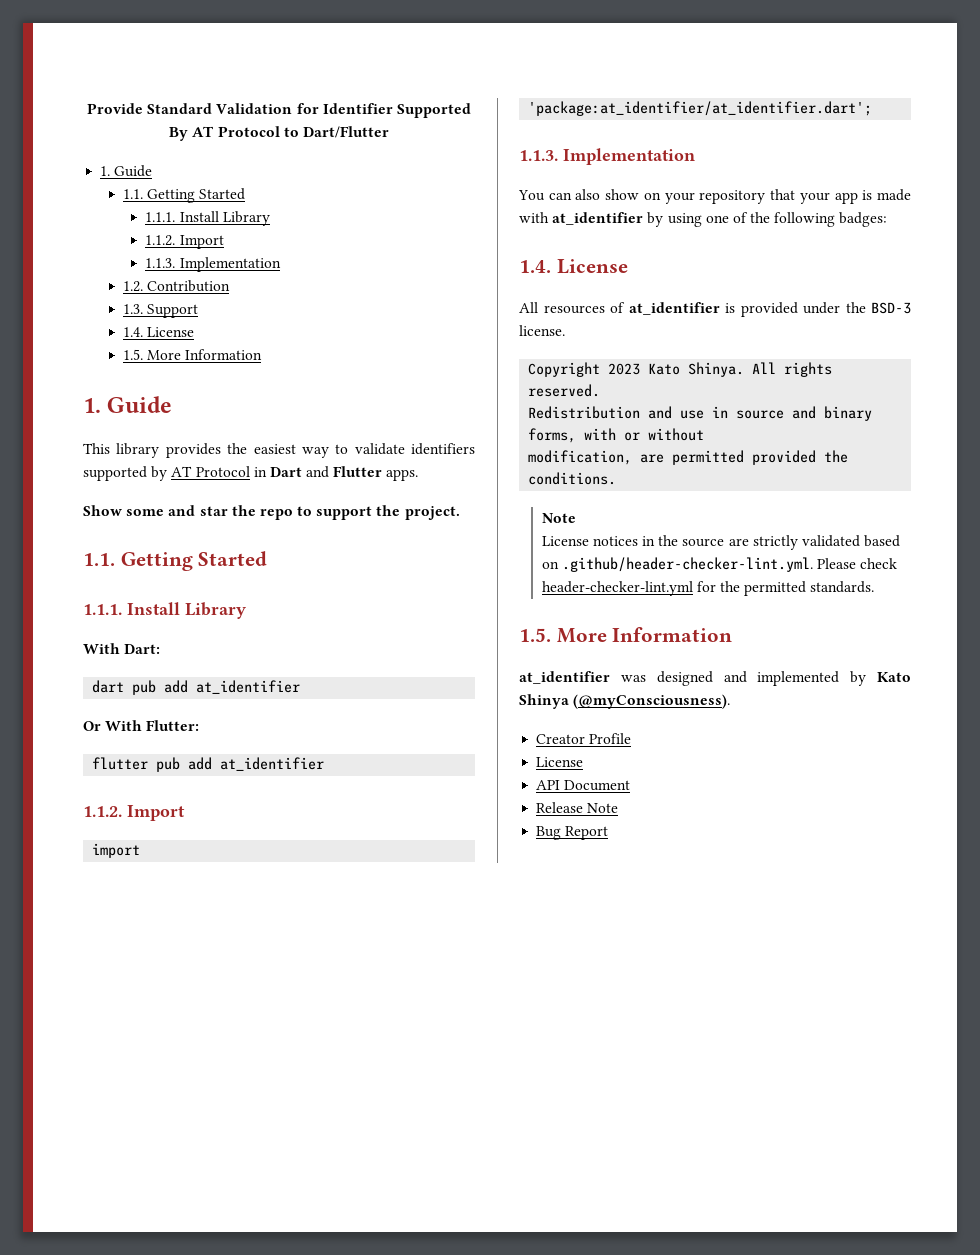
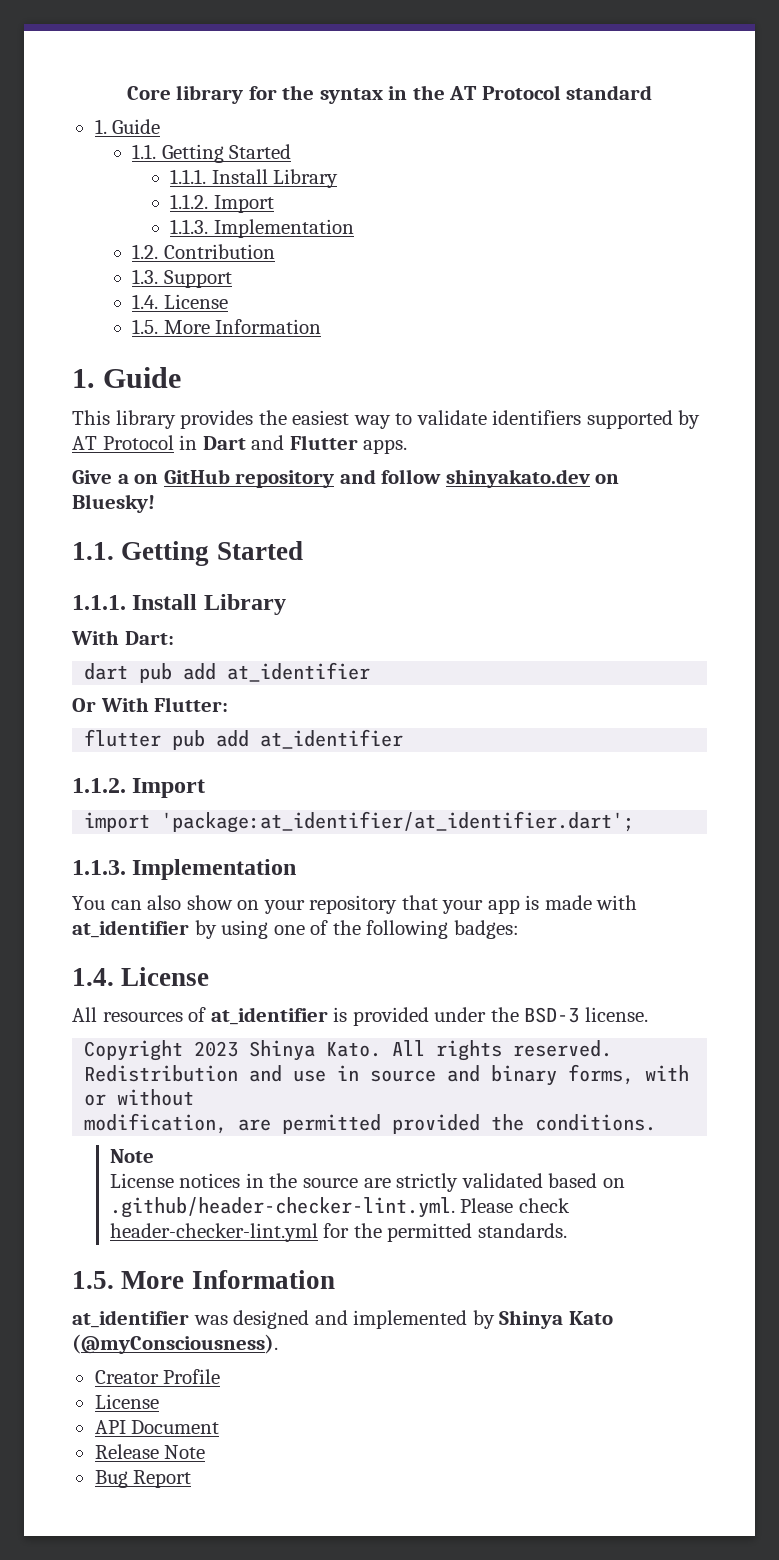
[87,103,471,118] [169,126,389,141] Provide Standard Validation for Identifier Supported By AT Protocol to Dart/Flutter -> [126,85,653,104] Core library for the syntax in the AT Protocol standard
[83,505,460,520] Show some and star the repo to support the project. -> [72,469,620,488] [72,494,155,513] Give a on GitHub repository and follow shinyakato.dev on Bluesky!
[648,362,745,377] Kato Shinya. -> [249,1040,382,1061] Shinya Kato.
[877,672,911,682] [519,694,569,709] Kato Shinya -> [499,1310,613,1329] Shinya Kato

